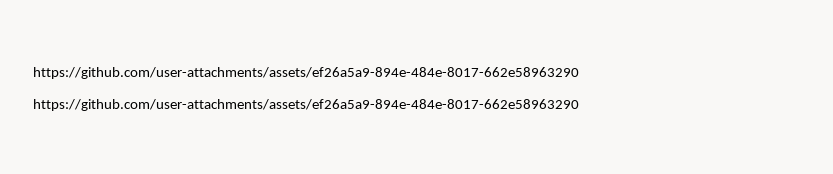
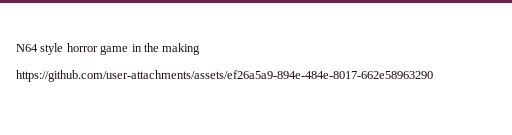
[33,67,579,79] https://github.com/user-attachments/assets/ef26a5a9-894e-484e-8017-662e58963290 -> [16,43,201,55] N64 style horror game in the making

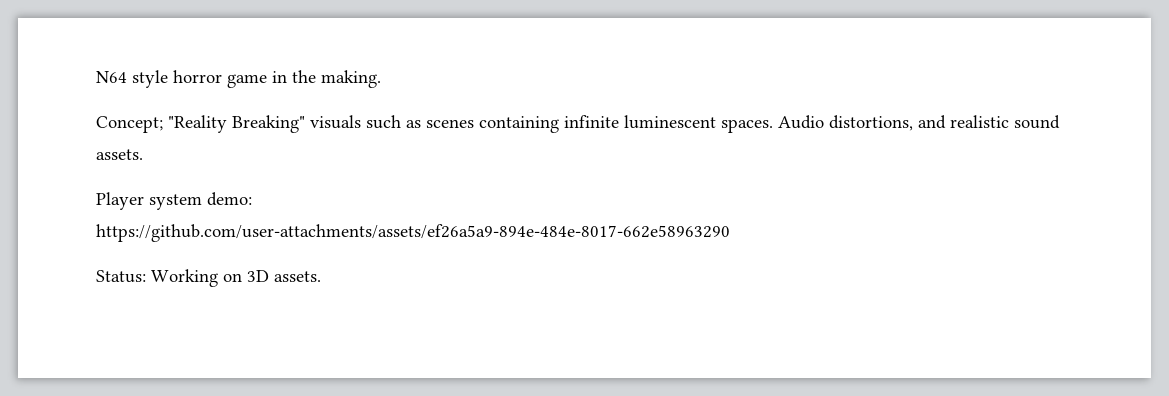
[162,43,201,55] [16,70,433,82] making // https://github.com/user-attachments/assets/ef26a5a9-894e-484e-8017-662e58963290 -> [321,70,381,88] [96,115,1060,133] [96,149,143,160] [96,192,252,210] [96,224,730,242] [96,269,321,287] making. // Concept; "Reality Breaking" visuals such as scenes containing infinite luminescent spaces. Audio distortions, and realistic sound assets. // Player system demo: // https://github.com/user-attachments/assets/ef26a5a9-894e-484e-8017-662e58963290 // Status: Working on 3D assets.

